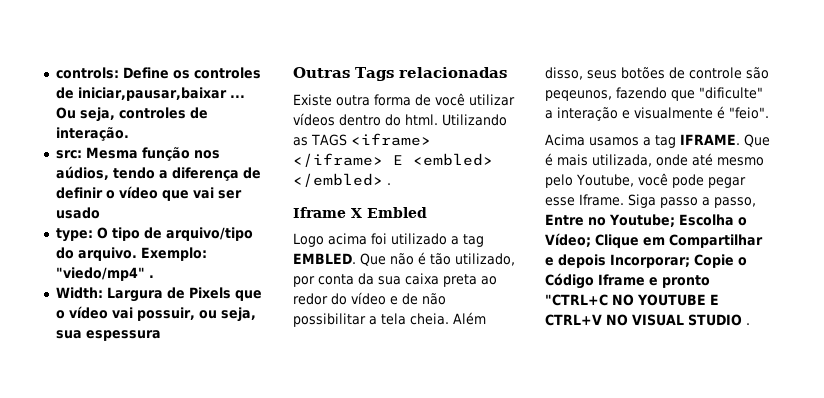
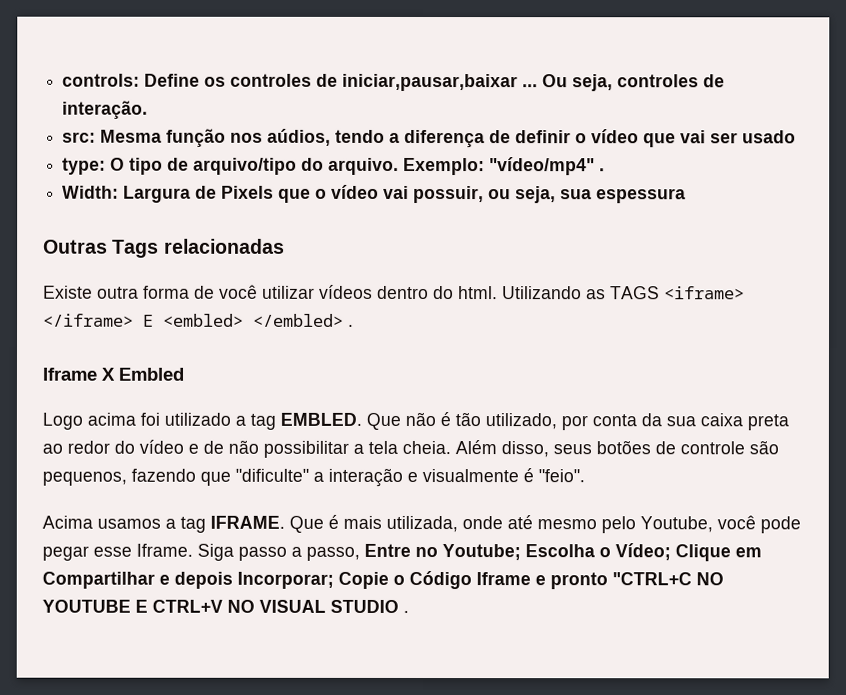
[55,267,145,281] "viedo/mp4" -> [489,157,596,176] "vídeo/mp4"
[545,90,612,101] peqeunos, -> [42,471,127,486] pequenos,

